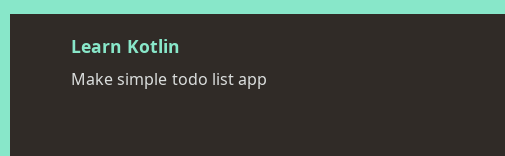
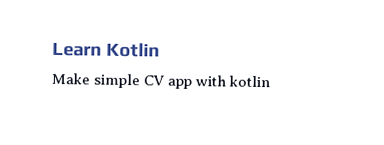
[171,73,268,89] todo list app -> [143,75,271,90] CV app with kotlin

